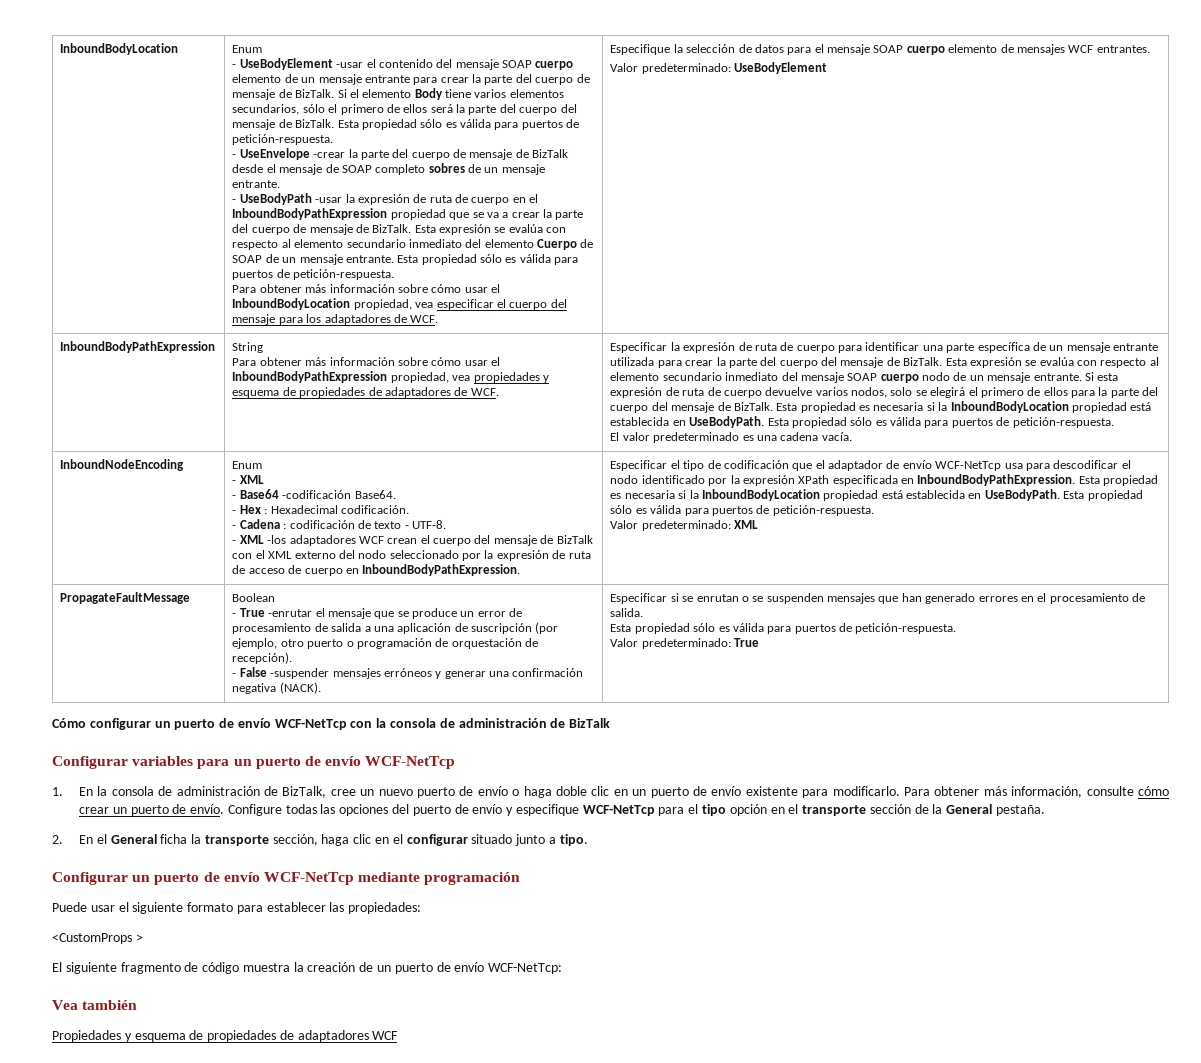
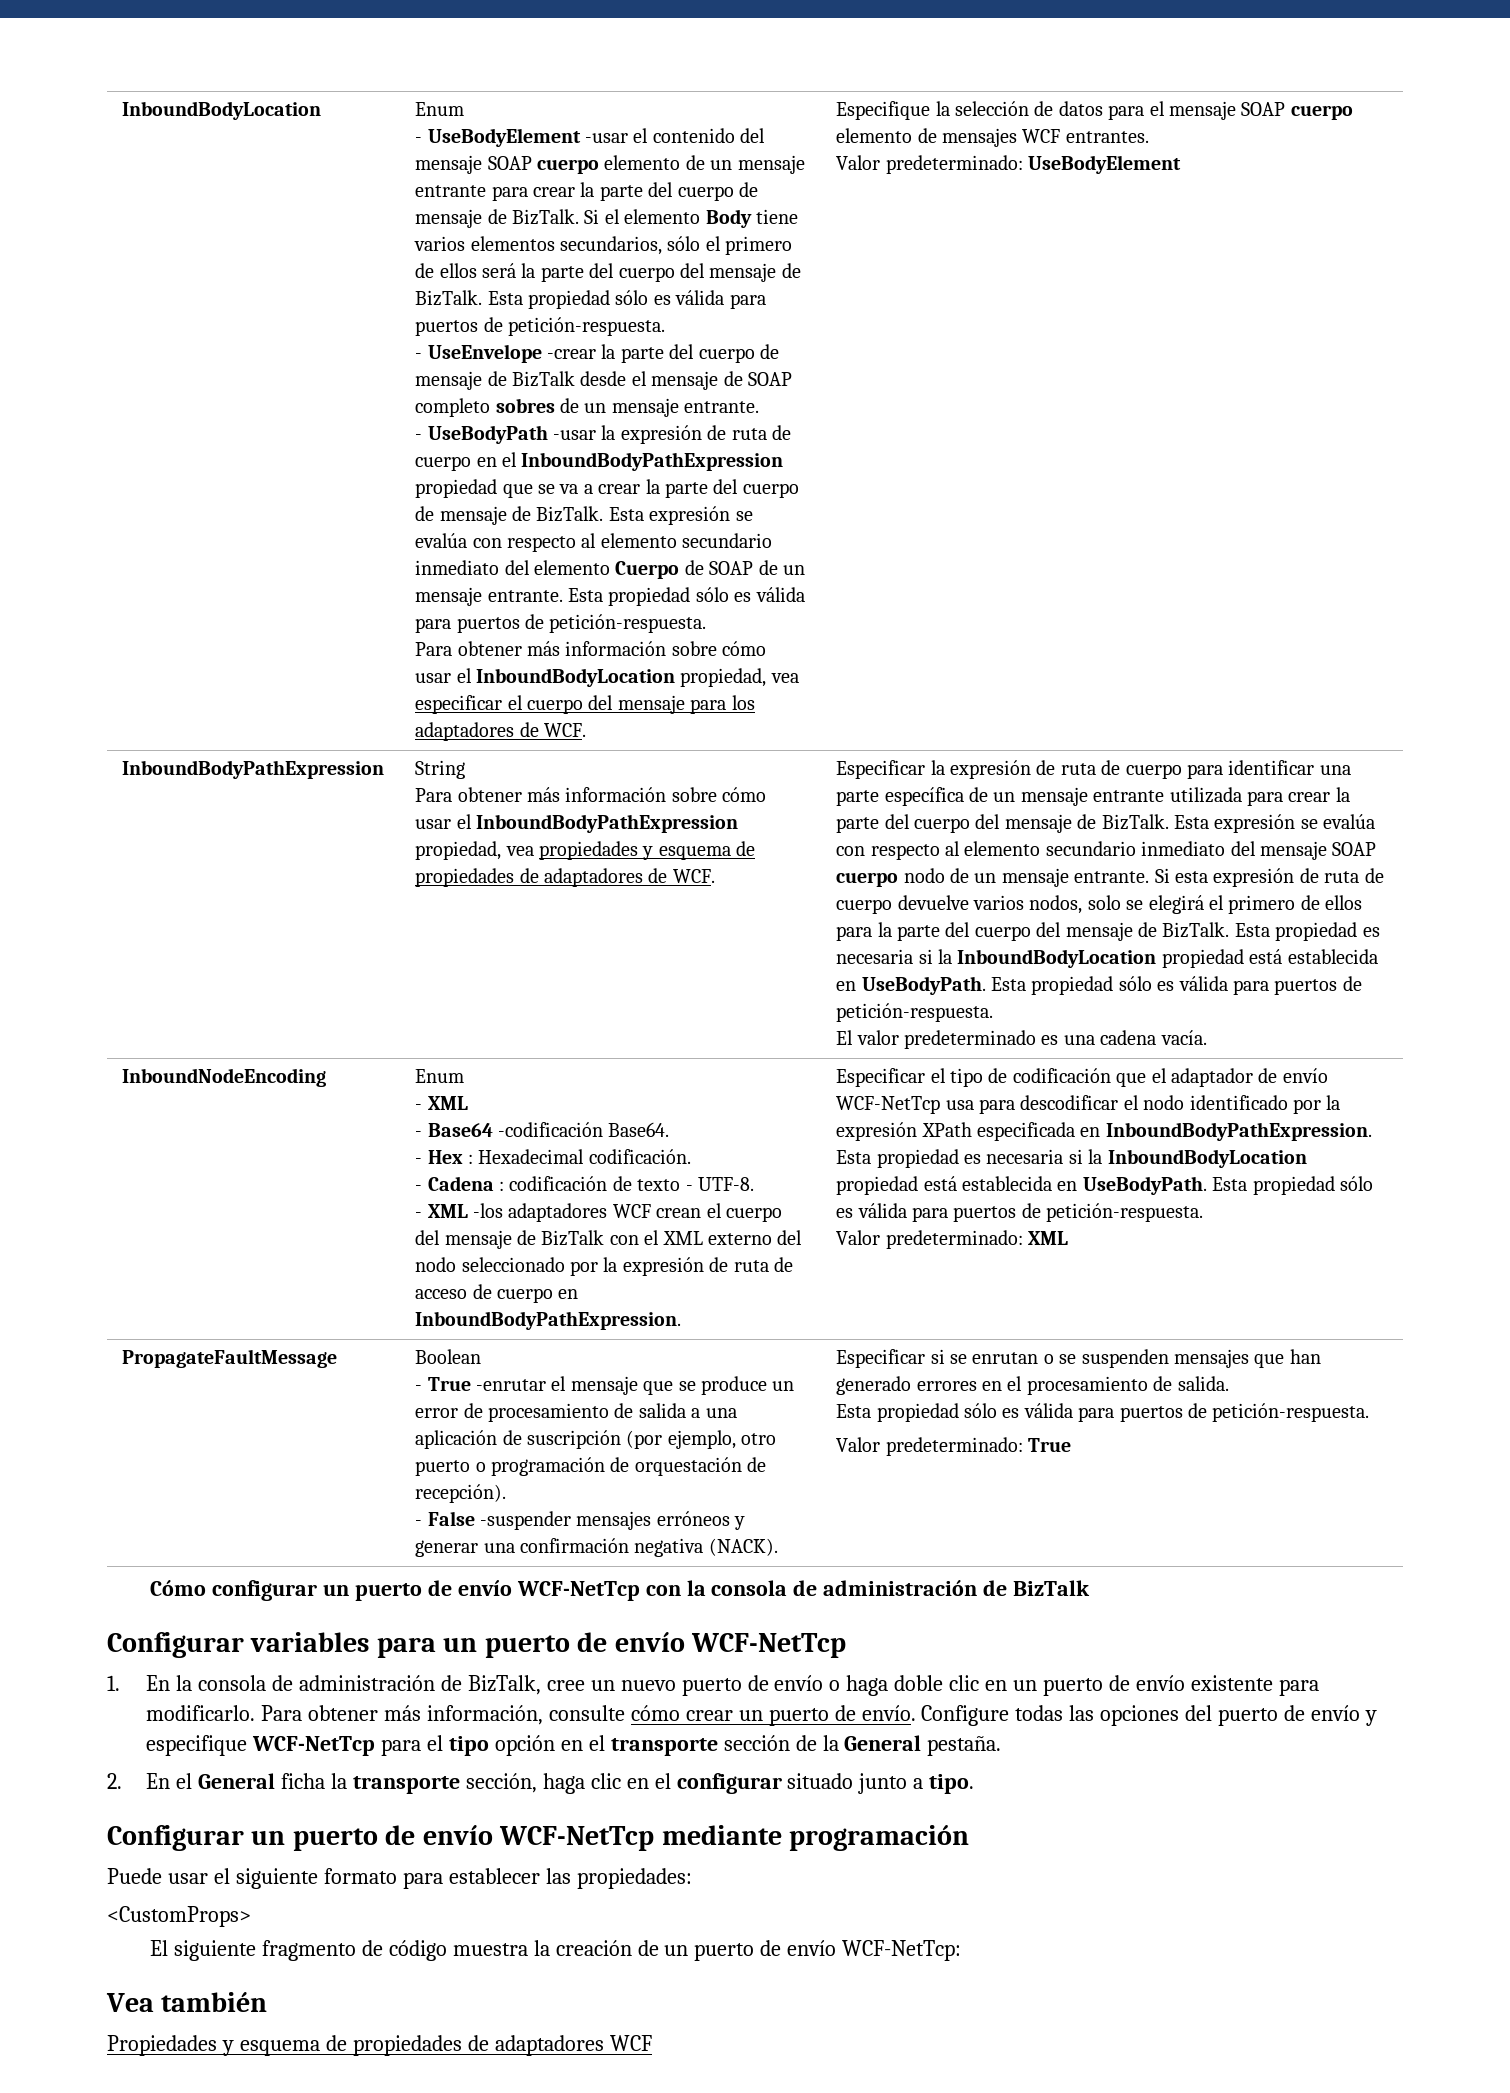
[52,933,143,944] <CustomProps > -> [107,1906,251,1927] <CustomProps>

